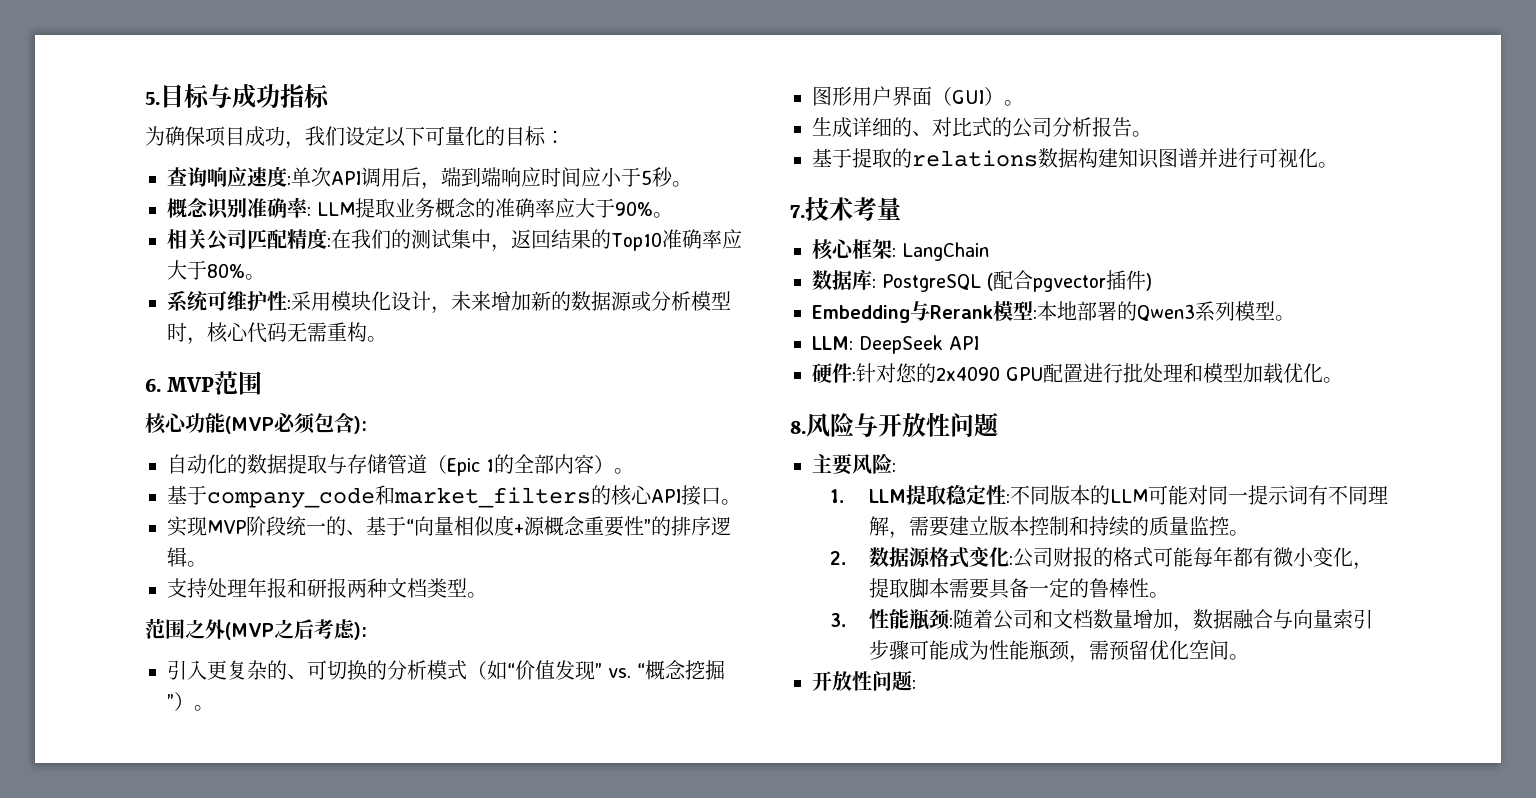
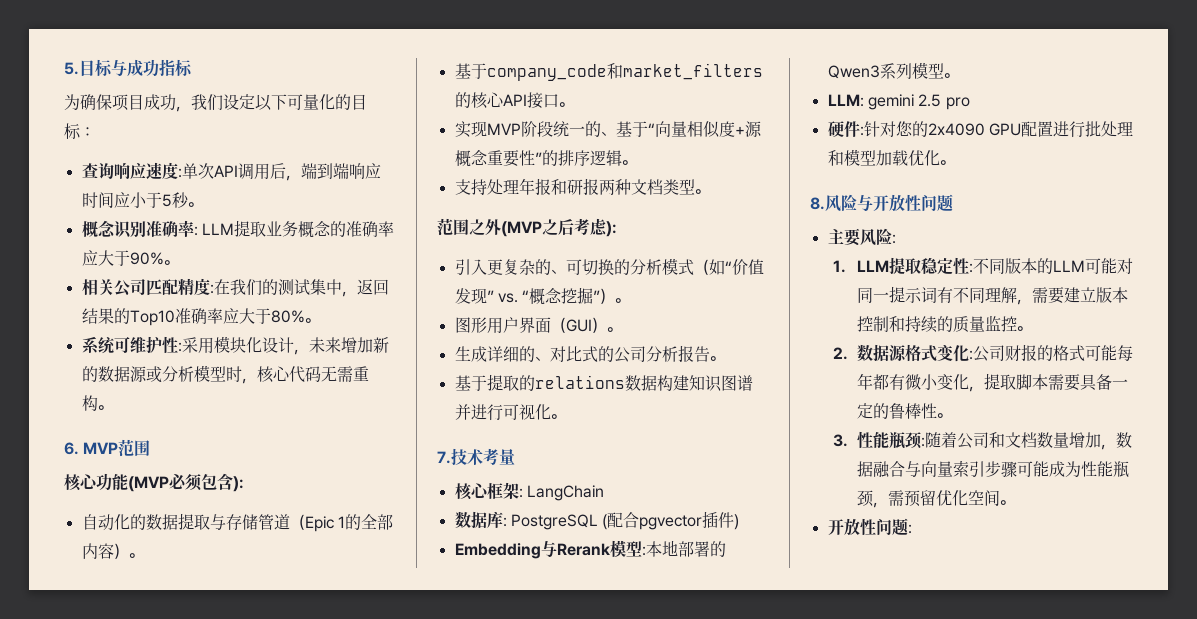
[859,335,979,354] DeepSeek API -> [867,94,970,110] gemini 2.5 pro

